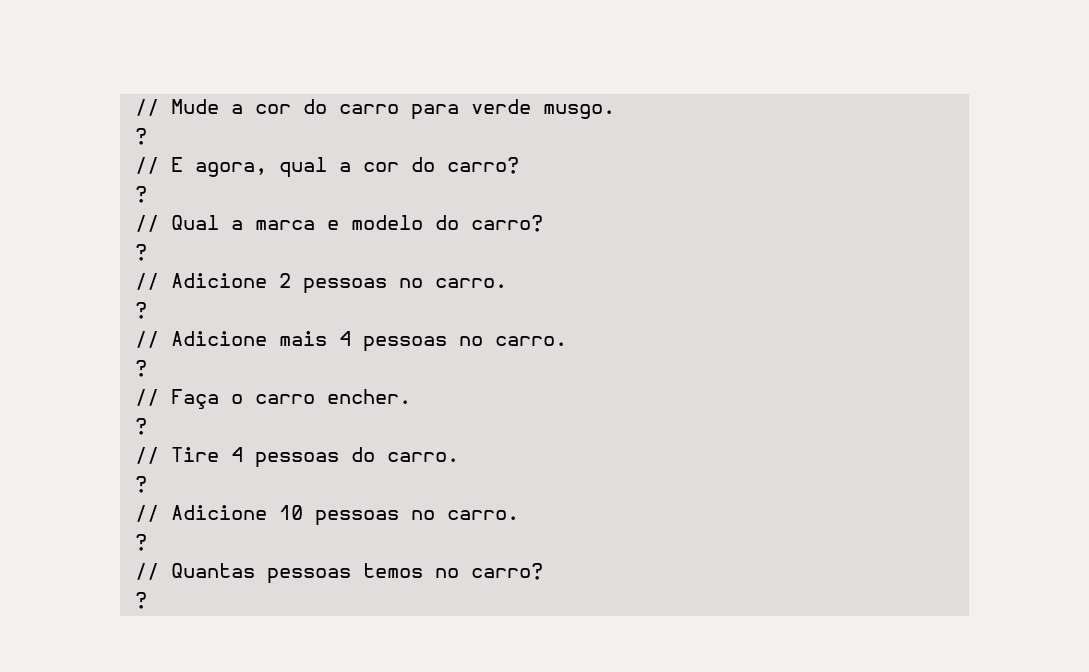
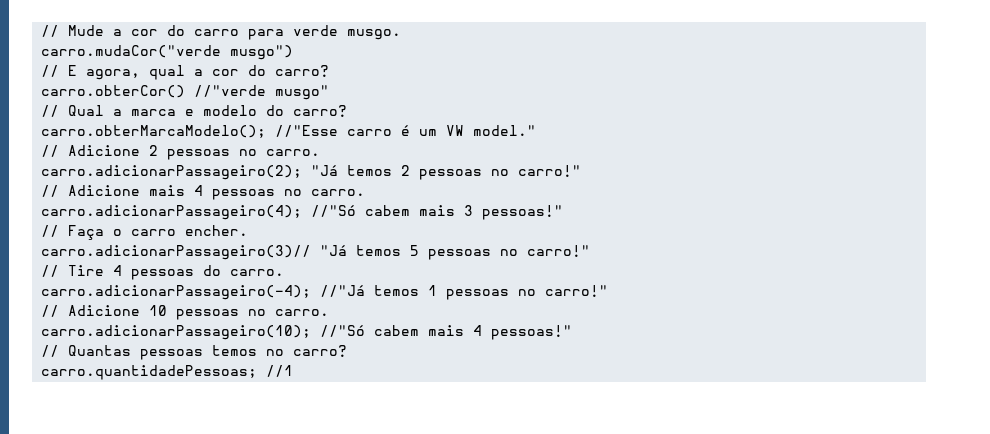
[135,128,148,145] ? -> [41,45,294,60] carro.mudaCor("verde musgo")
[135,186,148,203] ? -> [41,85,330,100] carro.obterCor() //"verde musgo"
[135,244,148,261] ? -> [41,125,537,138] carro.obterMarcaModelo(); //"Esse carro é um VW model."
[135,302,148,319] ? -> [41,165,582,180] carro.adicionarPassageiro(2); "Já temos 2 pessoas no carro!"
[135,360,148,377] ? -> [41,205,564,220] carro.adicionarPassageiro(4); //"Só cabem mais 3 pessoas!"
[135,418,148,435] ? -> [41,245,591,260] carro.adicionarPassageiro(3)// "Já temos 5 pessoas no carro!"
[135,476,148,493] ? -> [41,285,609,300] carro.adicionarPassageiro(-4); //"Já temos 1 pessoas no carro!"
[135,534,148,551] ? -> [41,325,573,340] carro.adicionarPassageiro(10); //"Só cabem mais 4 pessoas!"
[135,592,148,609] ? -> [41,365,294,380] carro.quantidadePessoas; //1

